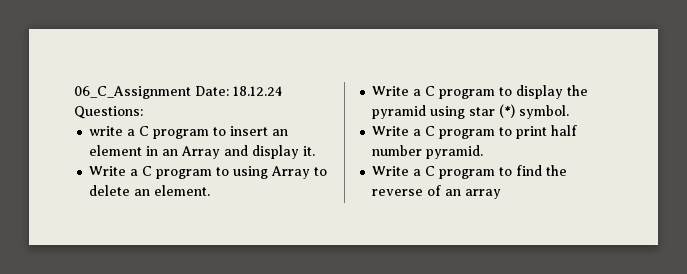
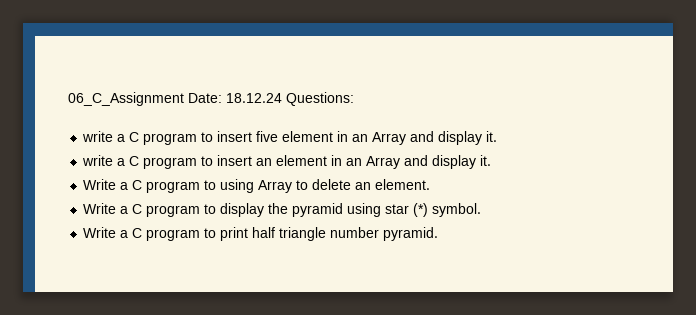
(143, 112) none -> [82,131,498,145] // write a C program to insert five element in an Array and display it.
(578, 130) none -> [279,227,327,241] triangle
[372,165,568,179] [372,185,502,199] // Write a C program to find the reverse of an array -> (439, 234) none

